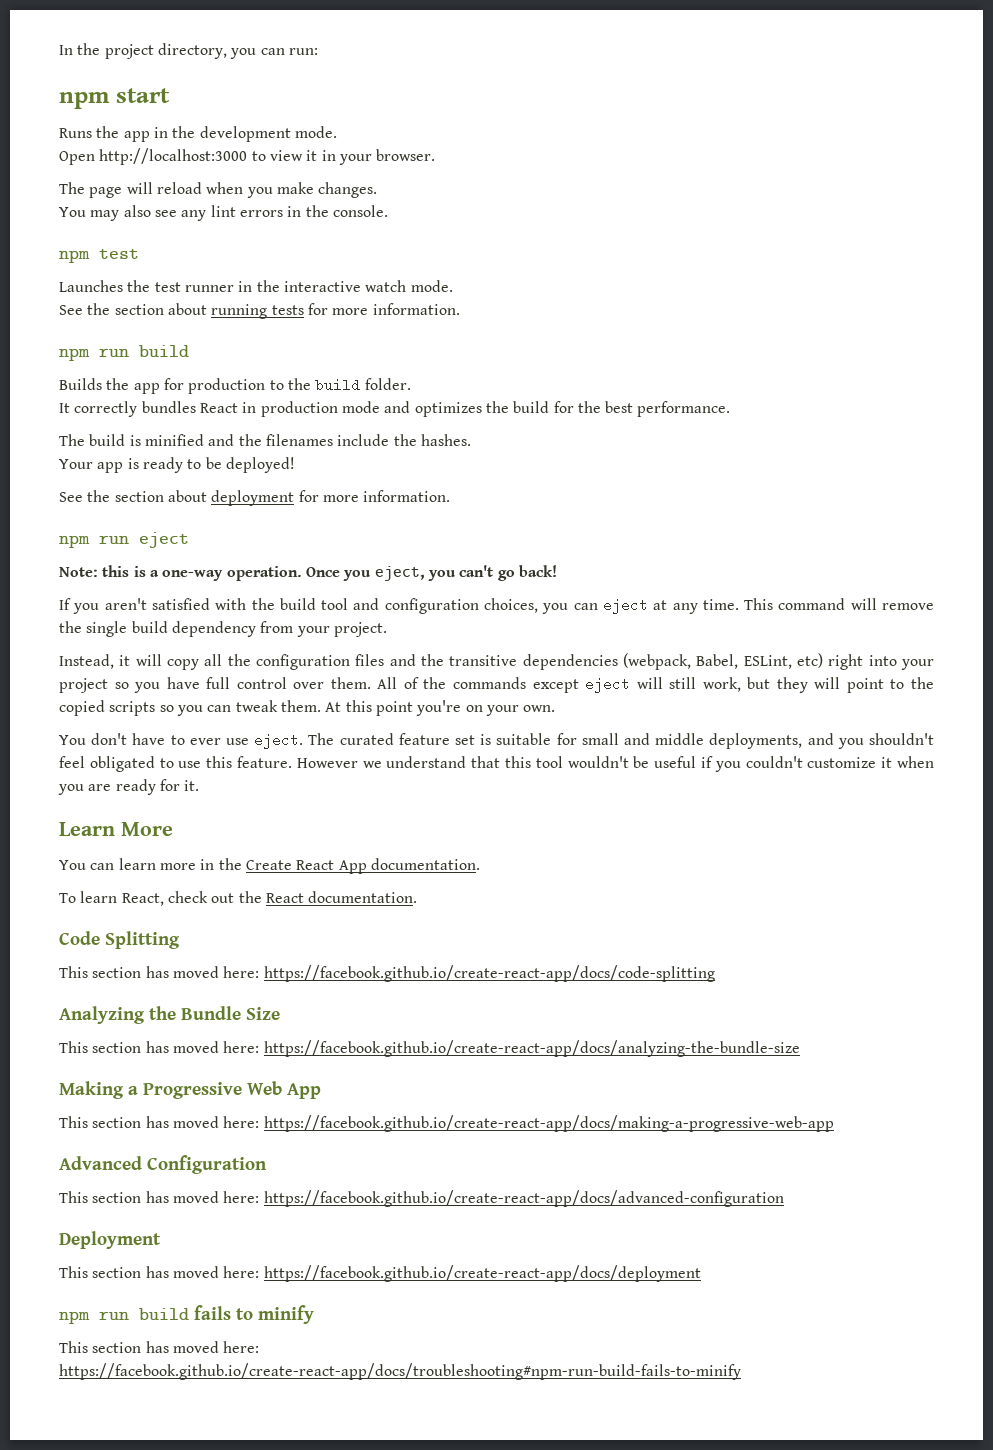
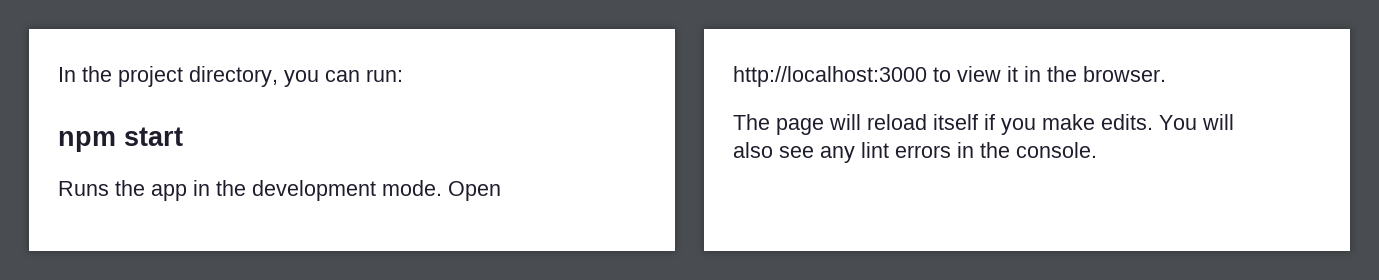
(337, 132) // -> (442, 188) none
[338,154,372,165] your -> [1047,66,1077,82] the
[206,182,378,198] [59,207,120,221] when you make changes. // You may -> [933,114,1234,135] itself if you make edits. You will
[59,249,139,263] [59,280,453,292] [59,303,460,319] [59,345,189,361] [59,378,411,394] [59,401,731,417] [59,434,471,446] [59,457,295,473] [59,490,451,506] [59,532,189,548] [59,565,557,581] [59,598,934,614] [59,621,387,637] [59,653,935,670] [59,677,934,693] [59,700,556,716] [59,733,935,749] [59,756,934,772] [58,779,200,795] [59,822,173,836] [59,858,480,874] [59,891,418,906] [59,931,180,949] [59,965,715,982] [59,1006,280,1024] [59,1040,800,1057] [59,1081,321,1099] [59,1115,834,1132] [59,1155,267,1174] [59,1190,784,1207] [59,1231,161,1249] [59,1265,701,1282] [59,1305,314,1324] [59,1341,260,1353] [59,1363,741,1380] // npm test // Launches the test runner in the interactive watch mode. // See the section about running tests for more information. // npm run build // Builds the app for production to the build folder. // It correctly bundles React in production mode and optimizes the build for the best performance. // The build is minified and the filenames include the hashes. // Your app is ready to be deployed! // See the section about deployment for more information. // npm run eject // Note: this is a one-way operation. Once you eject, you can't go back! // If you aren't satisfied with the build tool and configuration choices, you can eject at any time. This command will remove the single build dependency from your project. // Instead, it will copy all the configuration files and the transitive dependencies (webpack, Babel, ESLint, etc) right into your project so you have full control over them. All of the commands except eject will still work, but they will point to the copied scripts so you can tweak them. At this point you're on your own. // You don't have to ever use eject. The curated feature set is suitable for small and middle deployments, and you shouldn't feel obligated to use this feature. However we understand that this tool wouldn't be useful if you couldn't customize it when you are ready for it. // Learn More // You can learn more in the Create React App documentation. // To learn React, check out the React documentation. // Code Splitting // This section has moved here: https://facebook.github.io/create-react-app/docs/code-splitting // Analyzing the Bundle Size // This section has moved here: https://facebook.github.io/create-react-app/docs/analyzing-the-bundle-size // Making a Progressive Web App // This section has moved here: https://facebook.github.io/create-react-app/docs/making-a-progressive-web-app // Advanced Configuration // This section has moved here: https://facebook.github.io/create-react-app/docs/advanced-configuration // Deployment // This section has moved here: https://facebook.github.io/create-react-app/docs/deployment // npm run build fails to minify // This section has moved here: https://facebook.github.io/create-react-app/docs/troubleshooting#npm-run-build-fails-to-minify -> (1097, 150) none

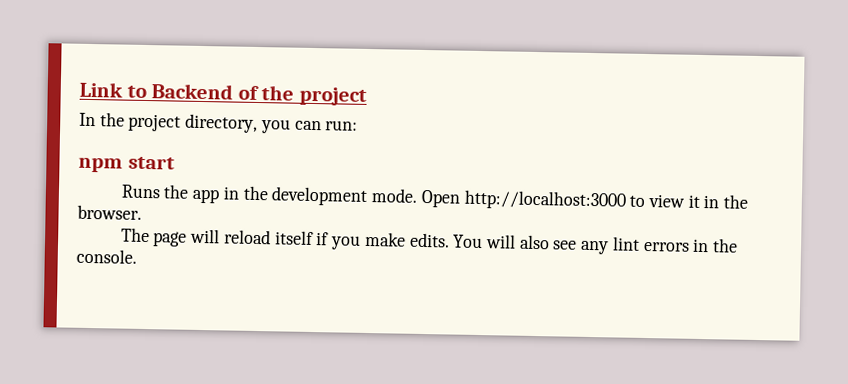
(58, 74) none -> [79,81,367,106] Link to Backend of the project //

